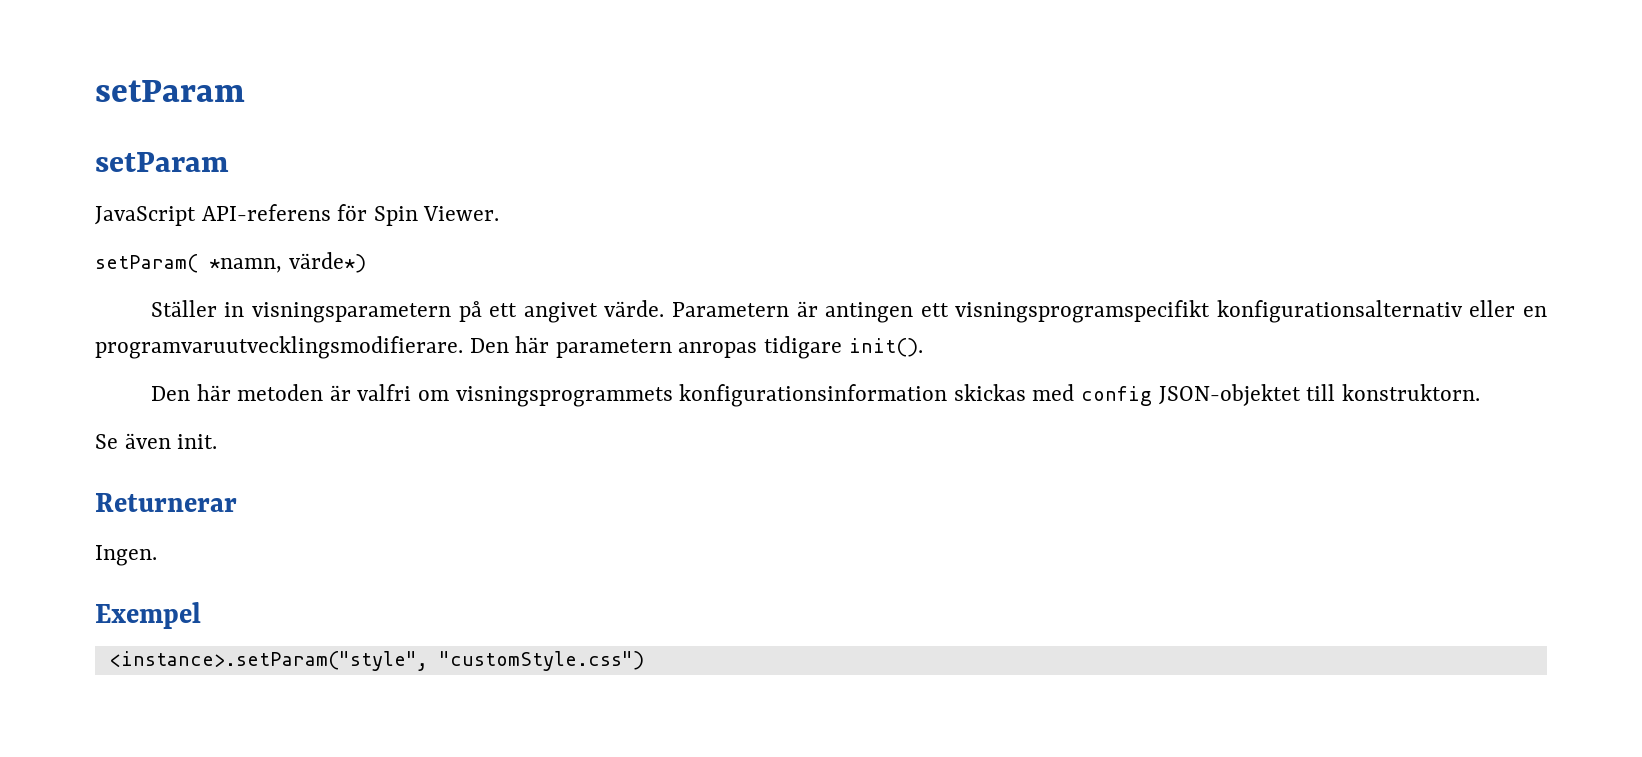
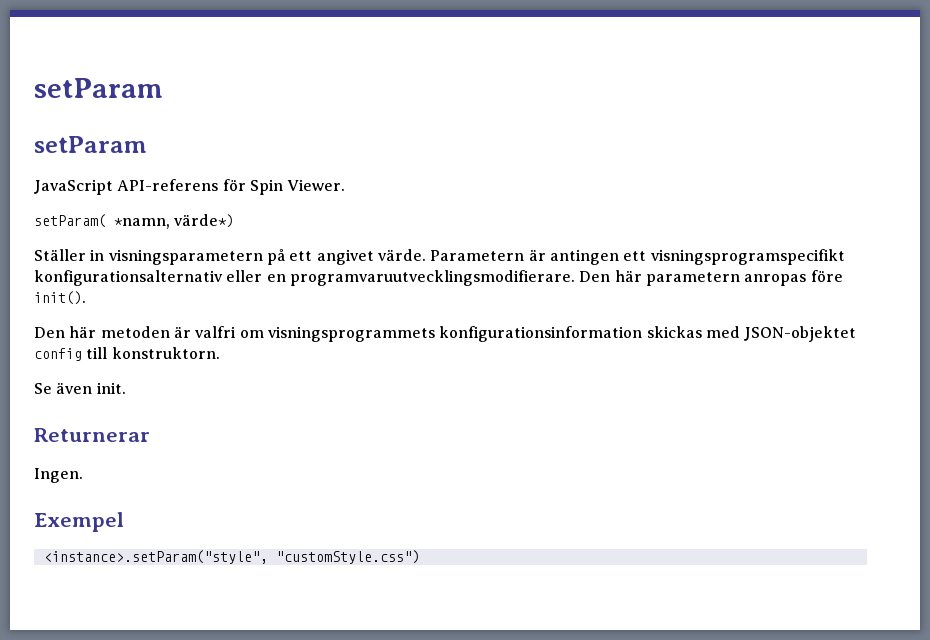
[764,336,843,359] tidigare -> [810,270,843,282] före
[1081,384,1301,406] config JSON-objektet -> [744,326,857,342] [34,348,82,361] JSON-objektet config

